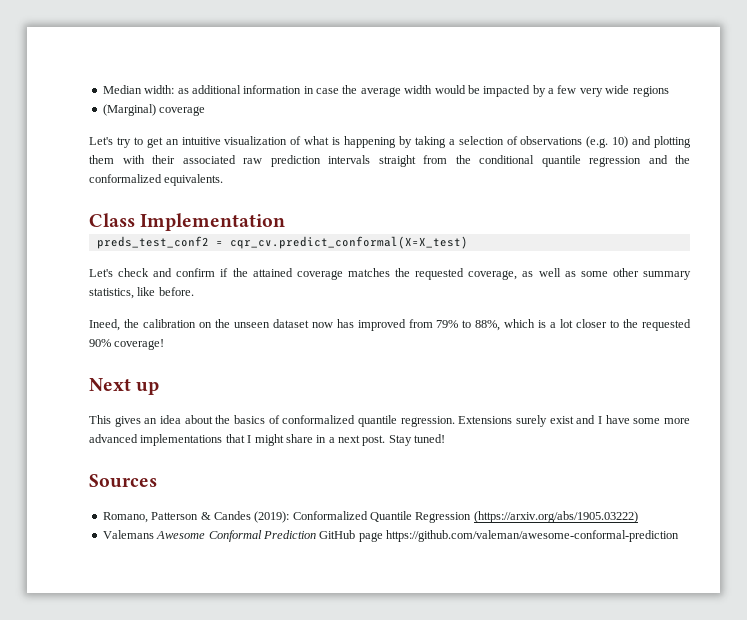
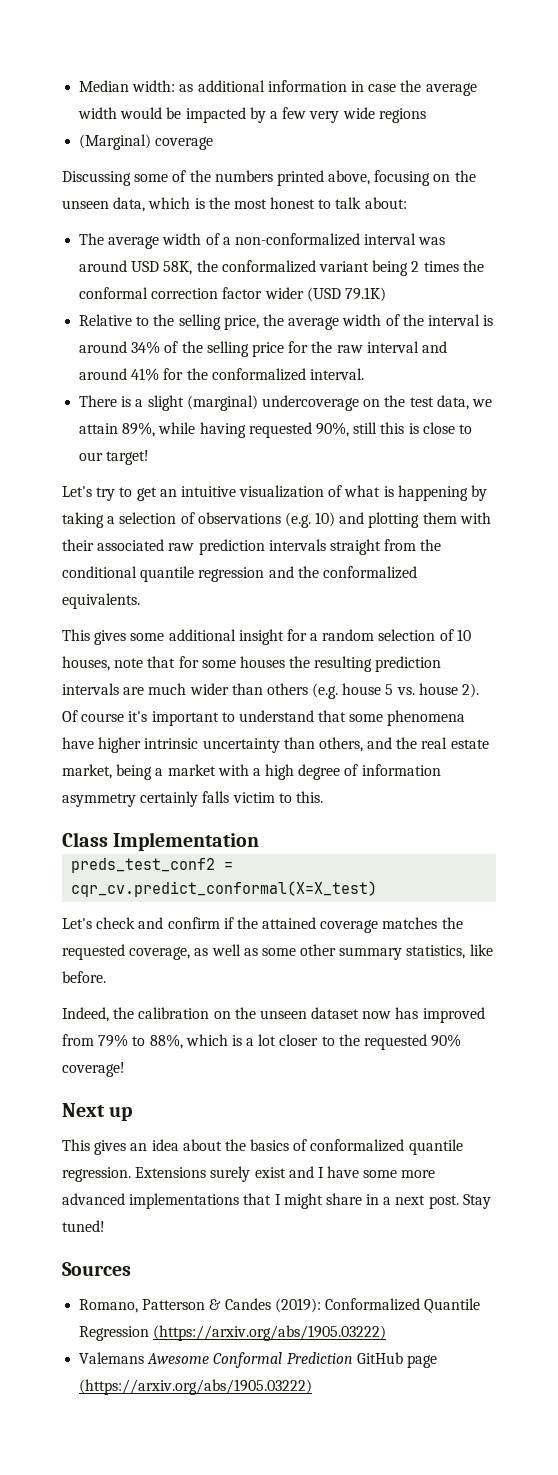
(206, 111) none -> [62,170,476,186] [62,197,407,212] [79,233,446,249] [79,260,484,276] [79,287,386,302] [79,314,494,330] [79,341,447,357] [79,368,364,381] [79,395,492,411] [79,422,472,438] [79,450,150,465] // Discussing some of the numbers printed above, focusing on the unseen data, which is the most honest to talk about: // The average width of a non-conformalized interval was around USD 58K, the conformalized variant being 2 times the conformal correction factor wider (USD 79.1K) // Relative to the selling price, the average width of the interval is around 34% of the selling price for the raw interval and around 41% for the conformalized interval. // There is a slight (marginal) undercoverage on the test data, we attain 89%, while having requested 90%, still this is close to our target!
(224, 180) none -> [62,629,471,645] [62,656,442,672] [62,683,480,699] [62,710,466,726] [62,737,489,753] [62,764,441,780] [62,791,323,807] // This gives some additional insight for a random selection of 10 houses, note that for some houses the resulting prediction intervals are much wider than others (e.g. house 5 vs. house 2). Of course it's important to understand that some phenomena have higher intrinsic uncertainty than others, and the real estate market, being a market with a high degree of information asymmetry certainly falls victim to this.
[89,319,120,331] Ineed, -> [62,1007,109,1022] Indeed,
[386,530,679,542] https://github.com/valeman/awesome-conformal-prediction -> [79,1379,313,1395] (https://arxiv.org/abs/1905.03222)

